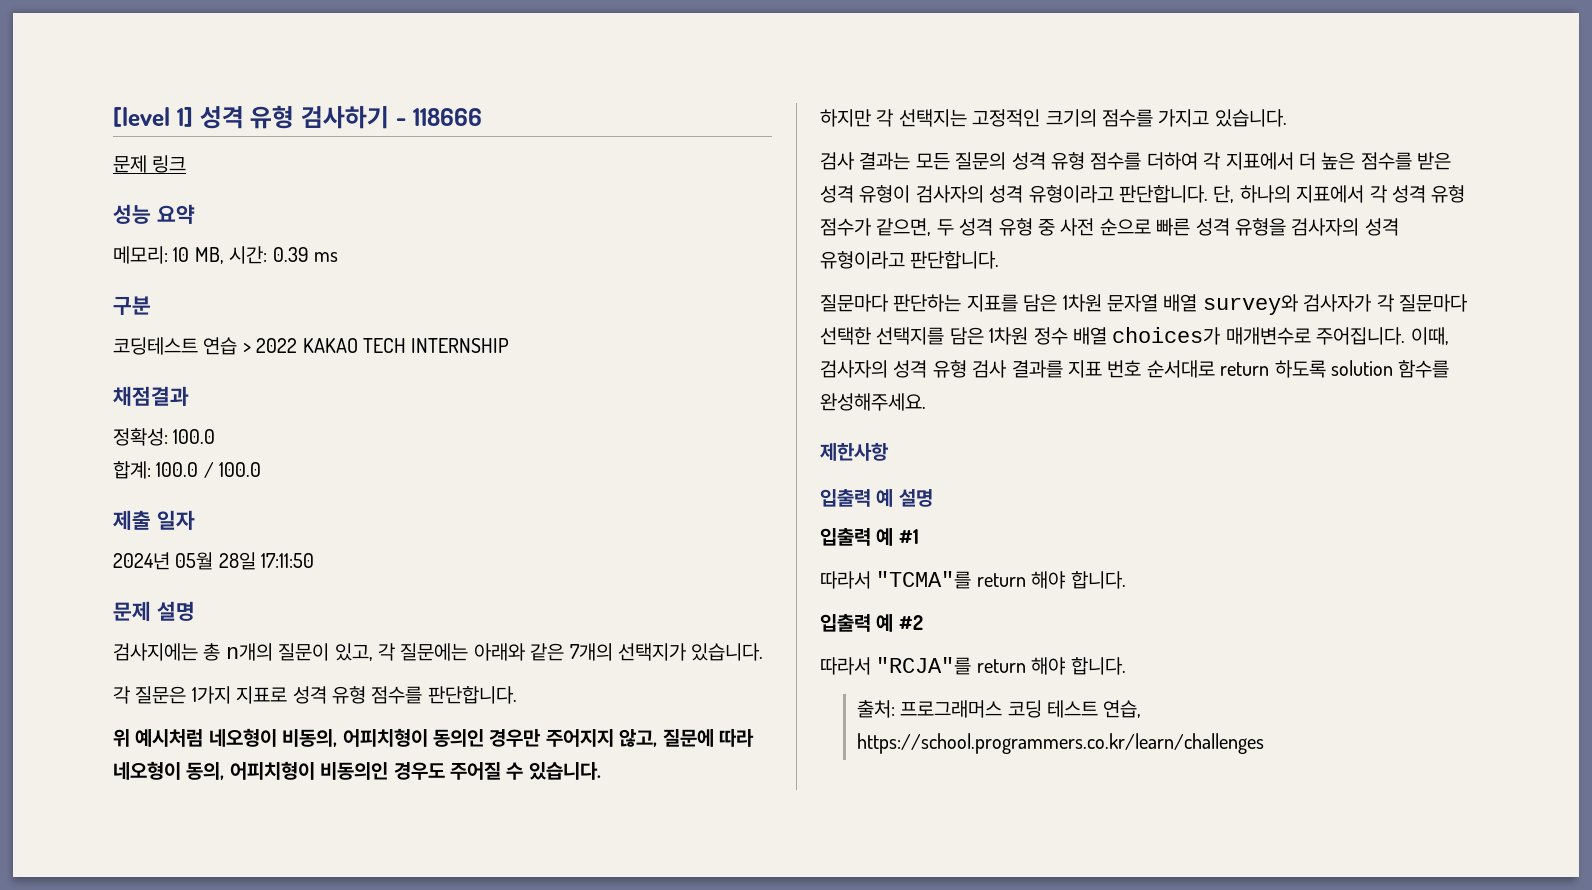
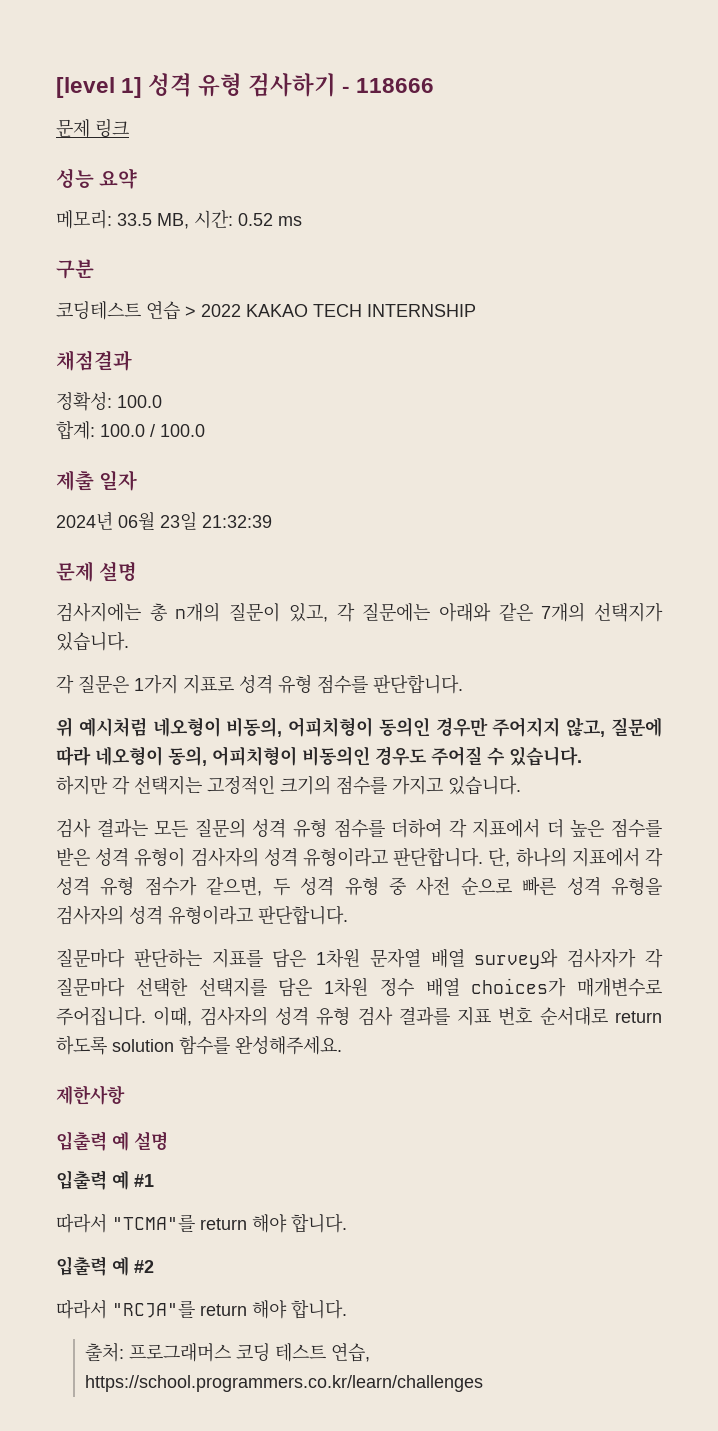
[173,247,190,262] 10 -> [117,213,152,226] 33.5
[272,247,309,262] 0.39 -> [238,213,273,226] 0.52
[175,552,315,570] 05월 28일 17:11:50 -> [118,512,272,530] 06월 23일 21:32:39

